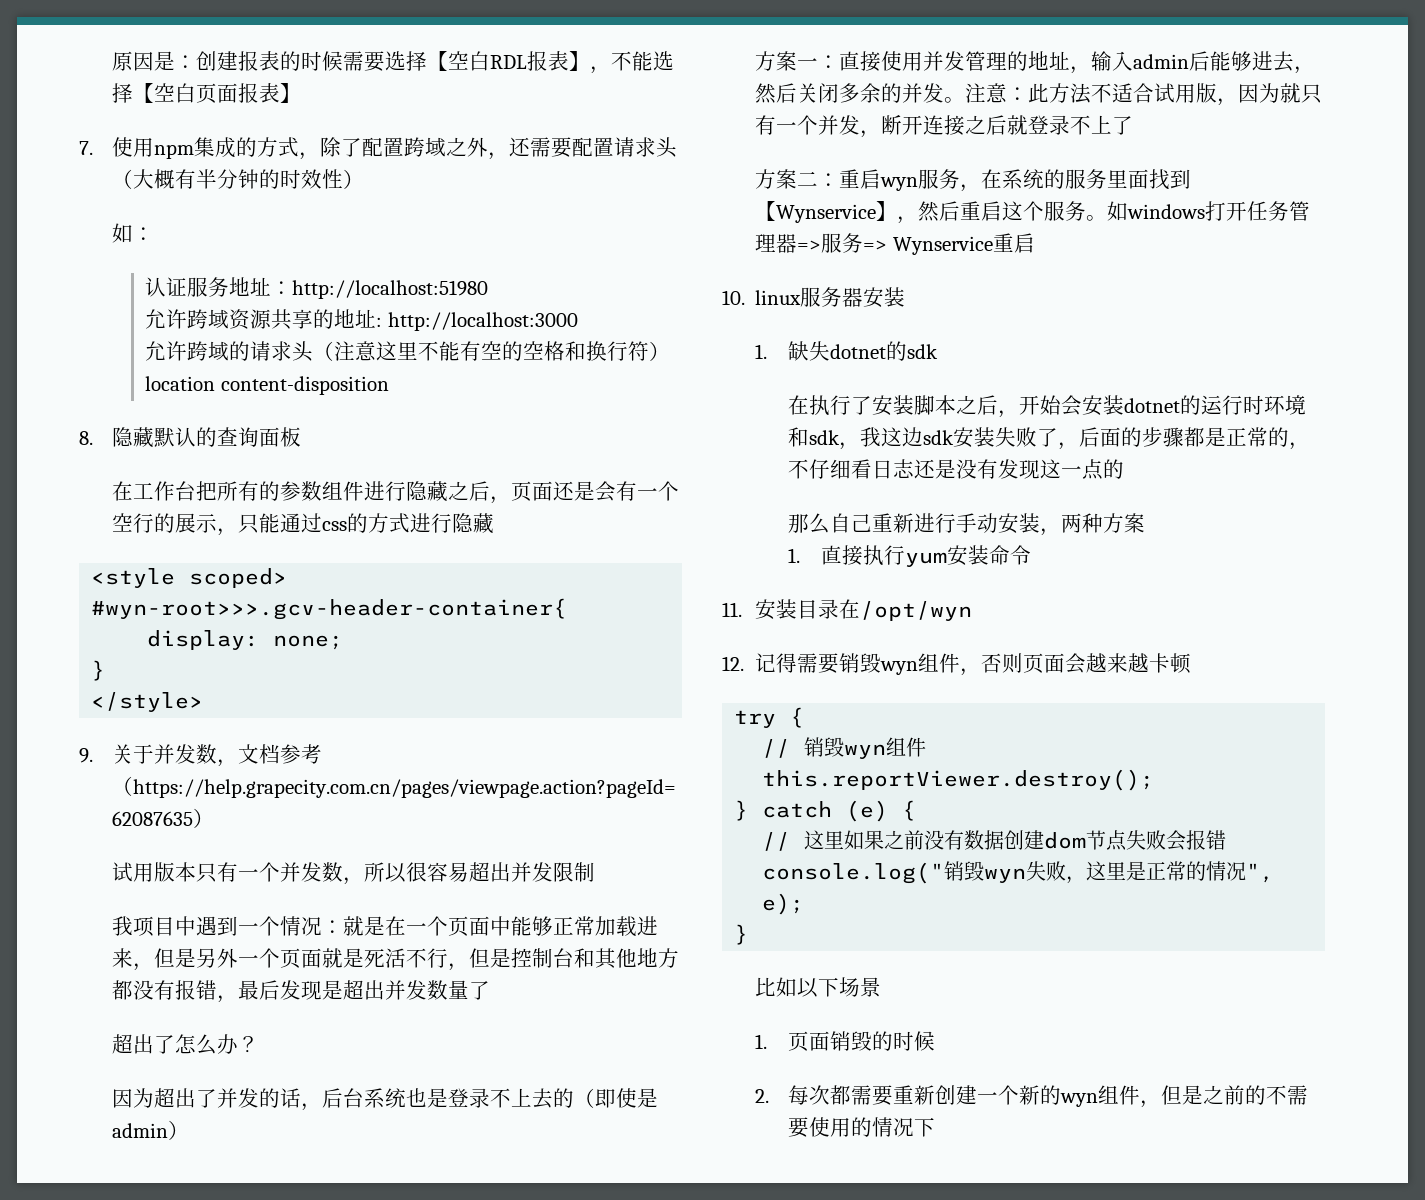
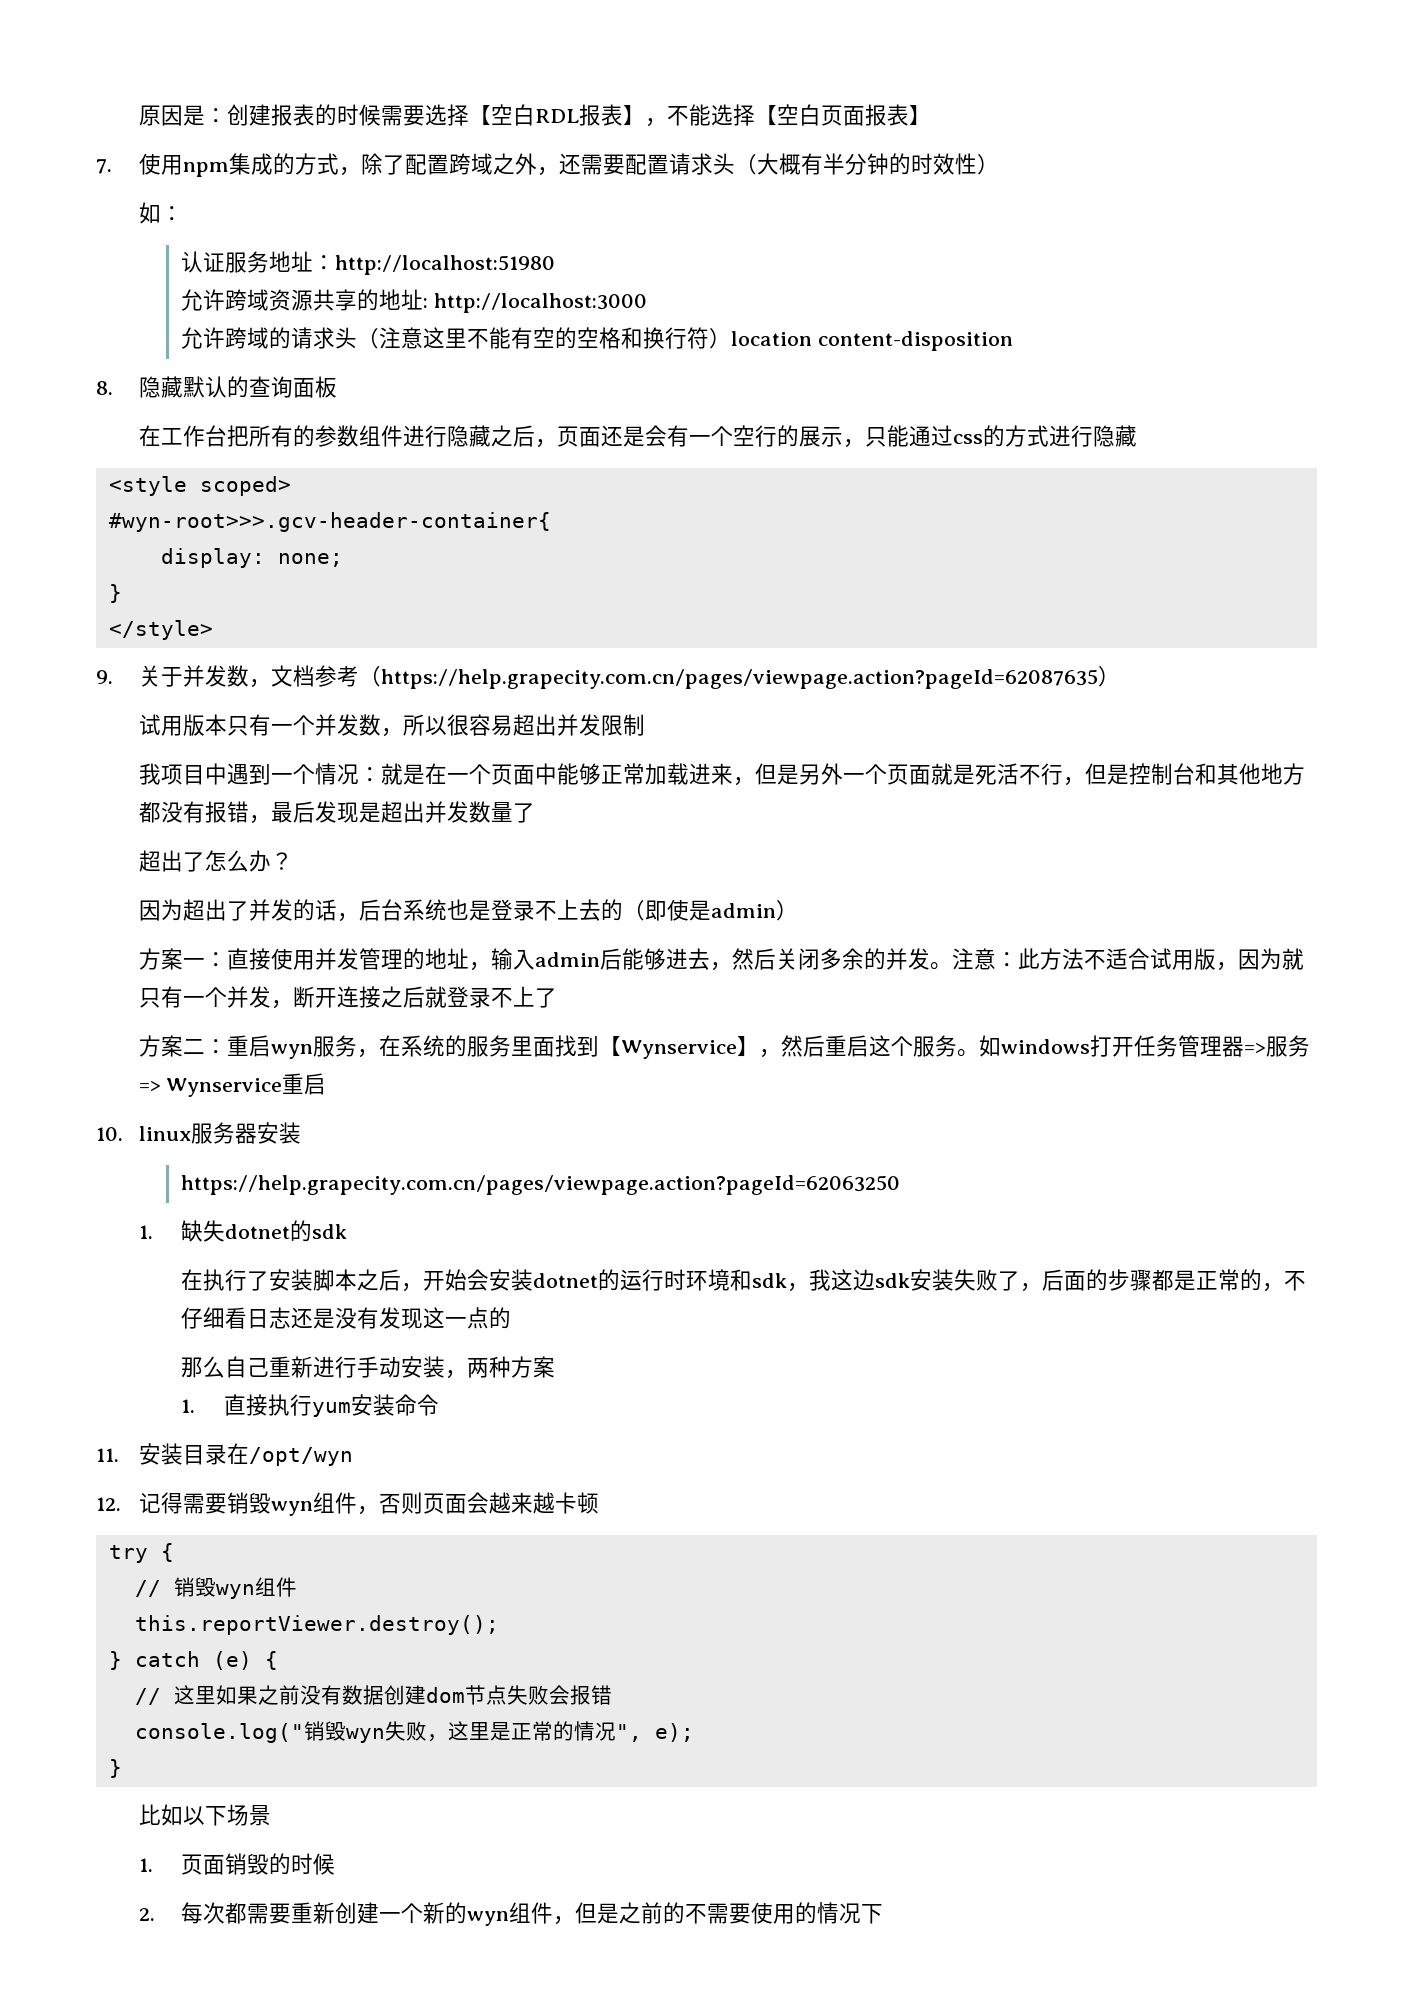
(906, 297) none -> [181,1175,901,1195] // https://help.grapecity.com.cn/pages/viewpage.action?pageId=62063250

